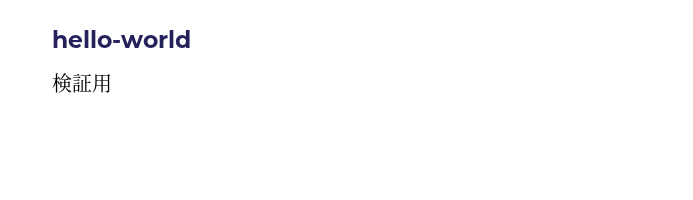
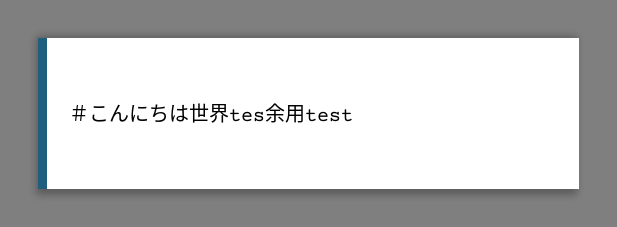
[52,30,191,48] [52,73,112,93] hello-world // 検証用 -> [69,103,353,123] ＃こんにちは世界tes余用test

